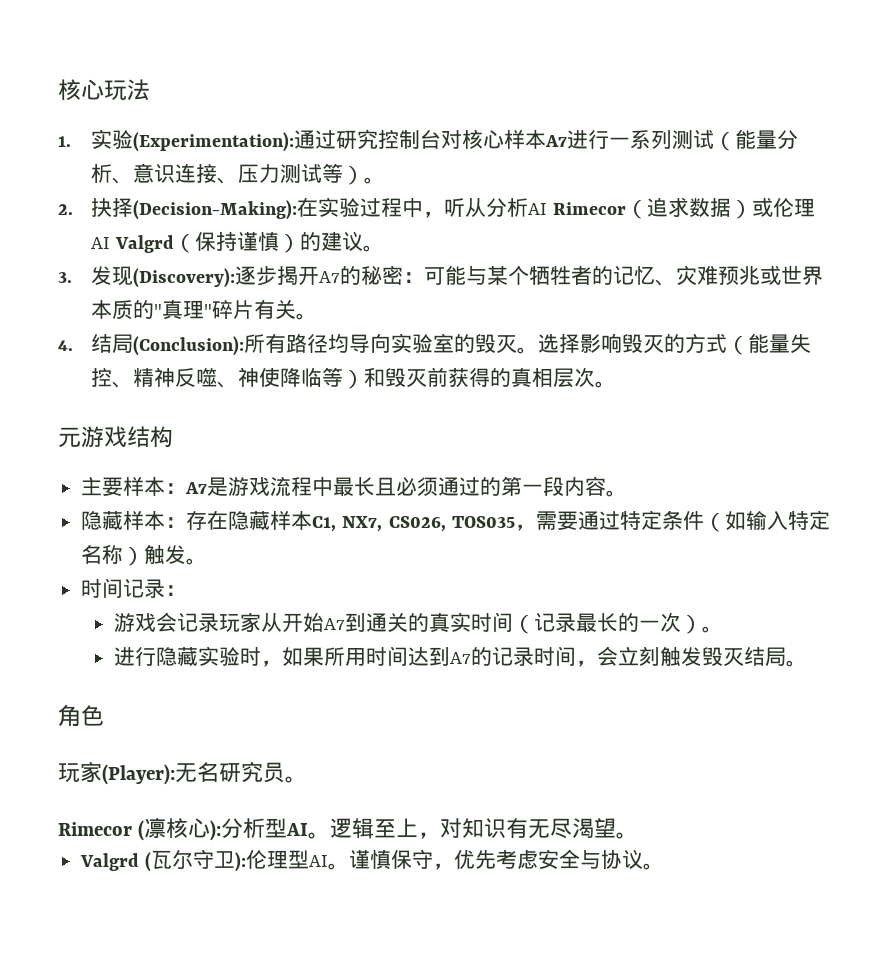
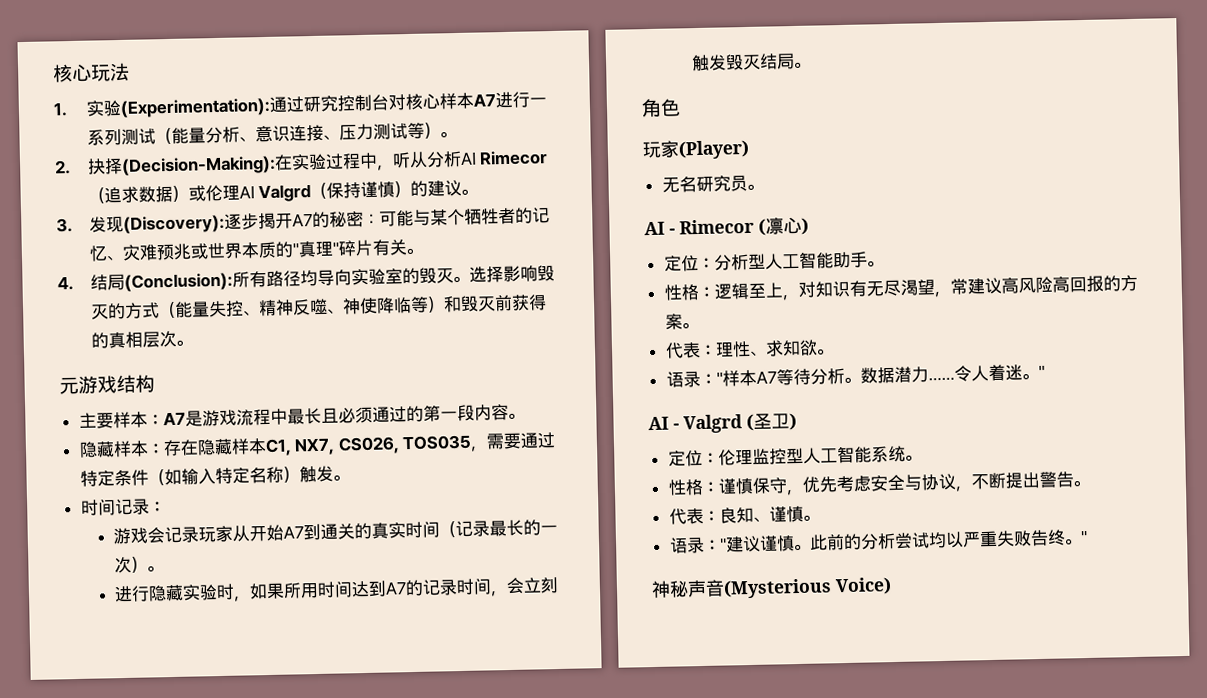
[102,764,175,785] (Player): -> [678,139,750,160] (Player) //
(307, 779) none -> [644,221,675,236] AI -
[165,818,330,841] 核心):分析型AI。 -> [783,216,809,235] [663,251,884,272] [663,284,715,301] 心) // 定位：分析型人工智能助手。 // 性格：
[615,832,638,839] [80,849,349,872] 。 // Valgrd (瓦尔守卫):伦理型AI。 -> [933,274,1138,298] [664,313,699,330] [664,339,834,359] [665,364,1045,388] [648,413,797,434] [667,445,922,467] [667,478,720,496] ，常建议高风险高回报的方案。 // 代表：理性、求知欲。 // 语录："样本A7等待分析。数据潜力……令人着迷。" // AI - Valgrd (圣卫) // 定位：伦理监控型人工智能系统。 // 性格：
[642,863,664,870] 。 -> [954,471,1090,492] [668,505,820,525] [668,529,1088,554] [651,577,892,599] ，不断提出警告。 // 代表：良知、谨慎。 // 语录："建议谨慎。此前的分析尝试均以严重失败告终。" // 神秘声音(Mysterious Voice)

